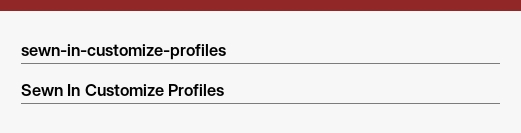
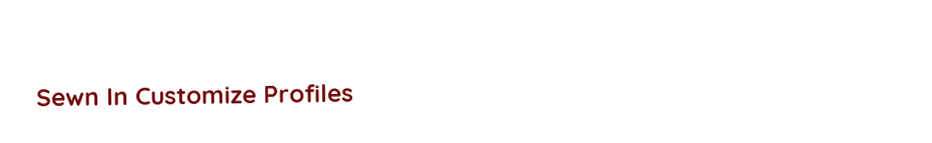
[21,44,226,60] sewn-in-customize-profiles // -> (36, 97) none

